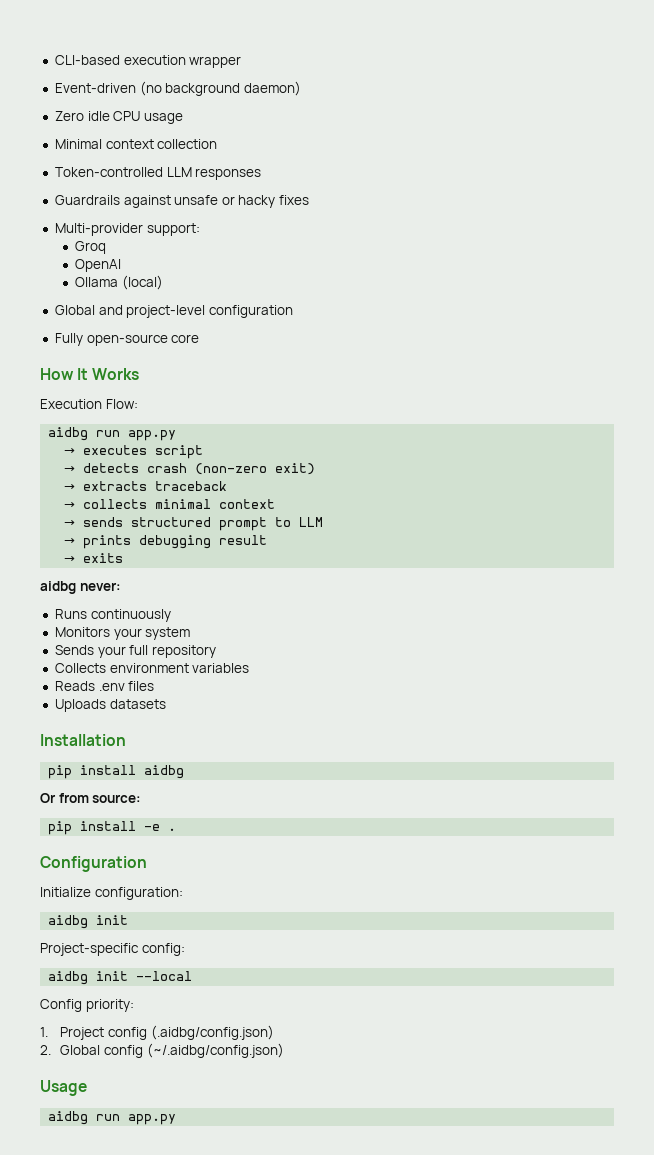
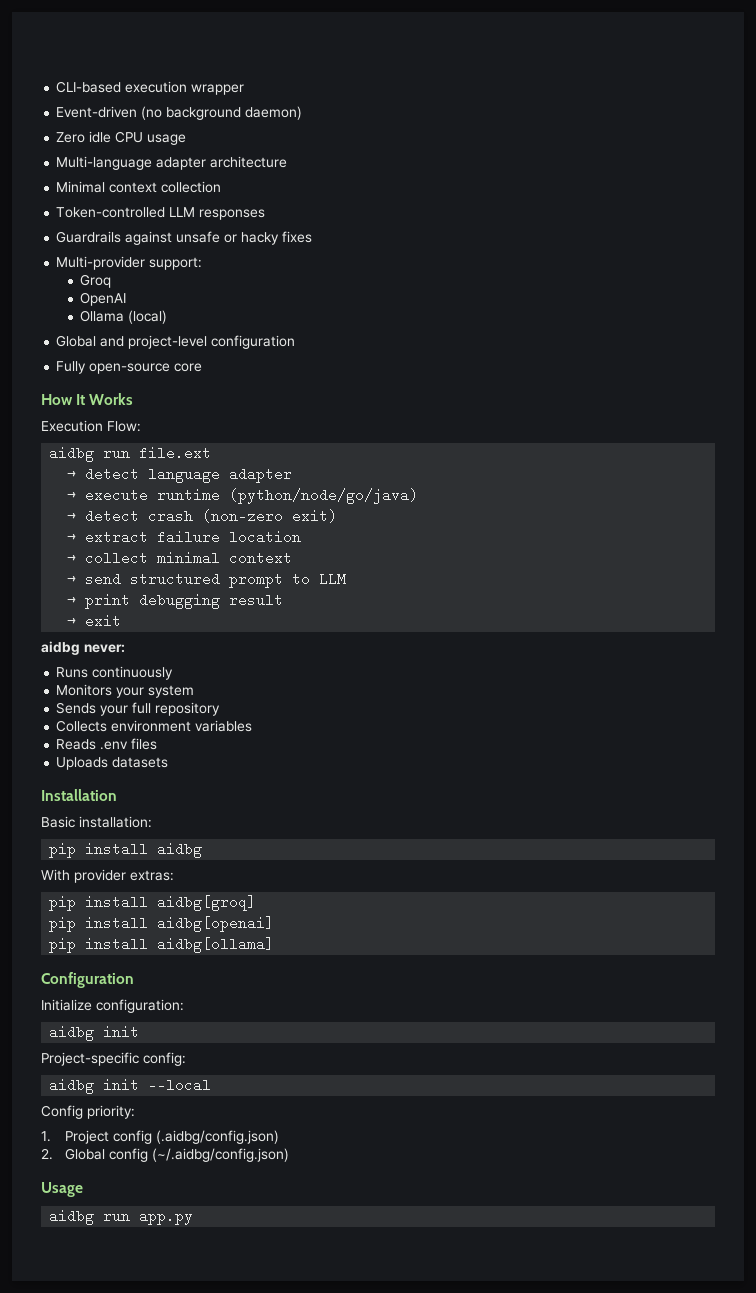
(183, 118) none -> [56,156,288,170] // Multi-language adapter architecture
[128,430,177,441] [64,445,204,459] [64,463,140,473] app.py // → executes script // → detects -> [139,446,212,460] [67,467,293,483] [67,488,419,504] [67,509,140,523] file.ext // → detect language adapter // → execute runtime (python/node/go/java) // → detect
[83,481,228,491] [64,499,148,509] extracts traceback // → collects -> [85,530,302,544] [67,551,149,565] extract failure location // → collect
[83,517,124,527] sends -> [85,572,122,586] send
[83,535,132,549] prints -> [85,594,131,609] print
[83,553,124,563] exits -> [85,614,122,628] exit
(126, 740) none -> [41,816,152,828] // Basic installation:
[40,793,142,803] [48,821,177,835] Or from source: // pip install -e . -> [41,869,174,883] [49,895,257,911] [49,916,275,932] [49,937,275,953] With provider extras: // pip install aidbg[groq] // pip install aidbg[openai] // pip install aidbg[ollama]

